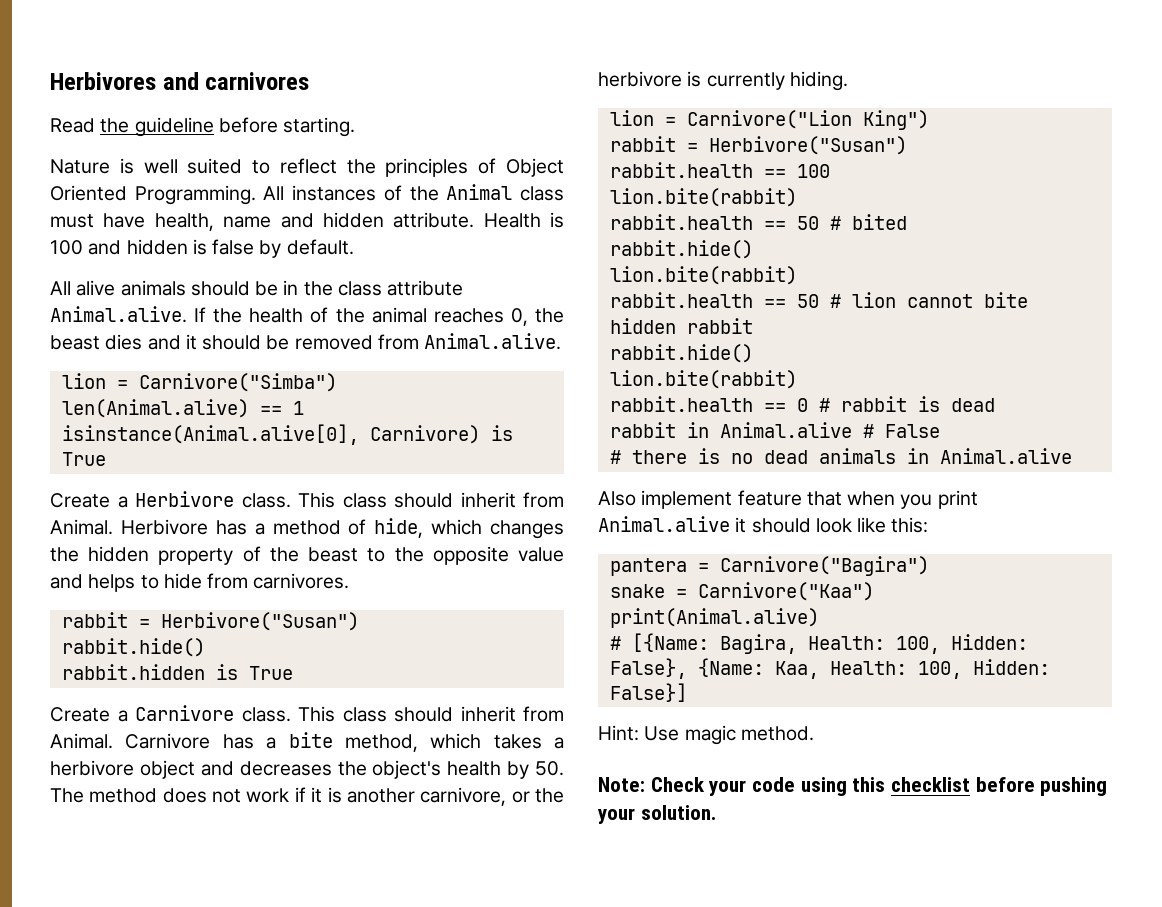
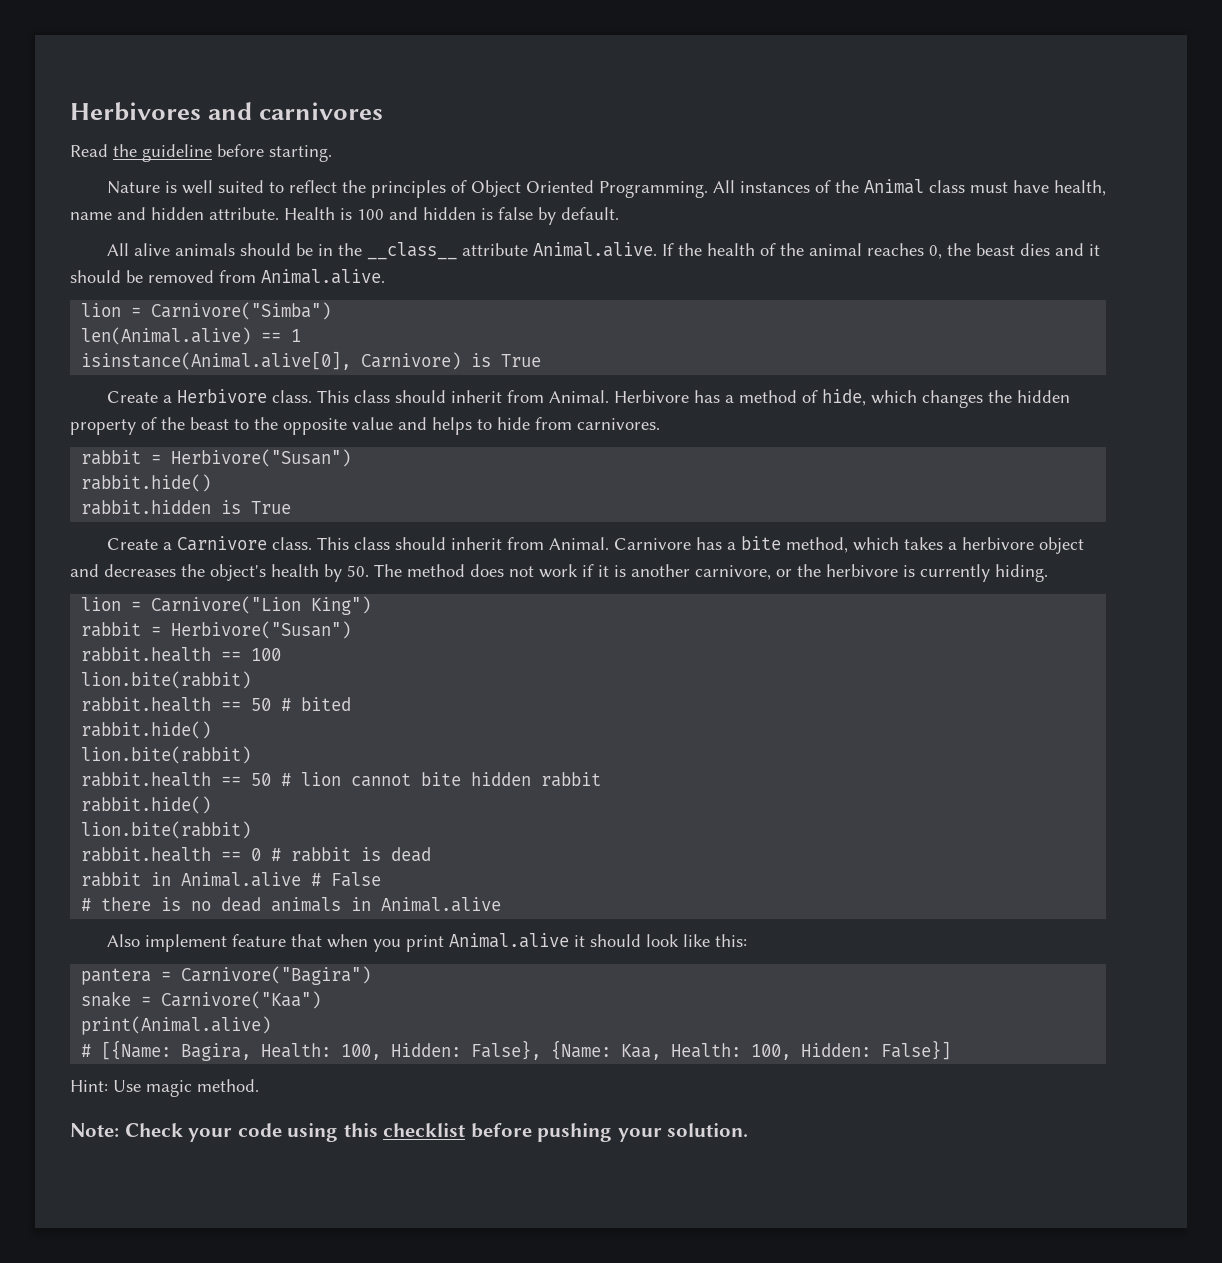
[337,281,382,296] class -> [366,242,457,260] __class__

